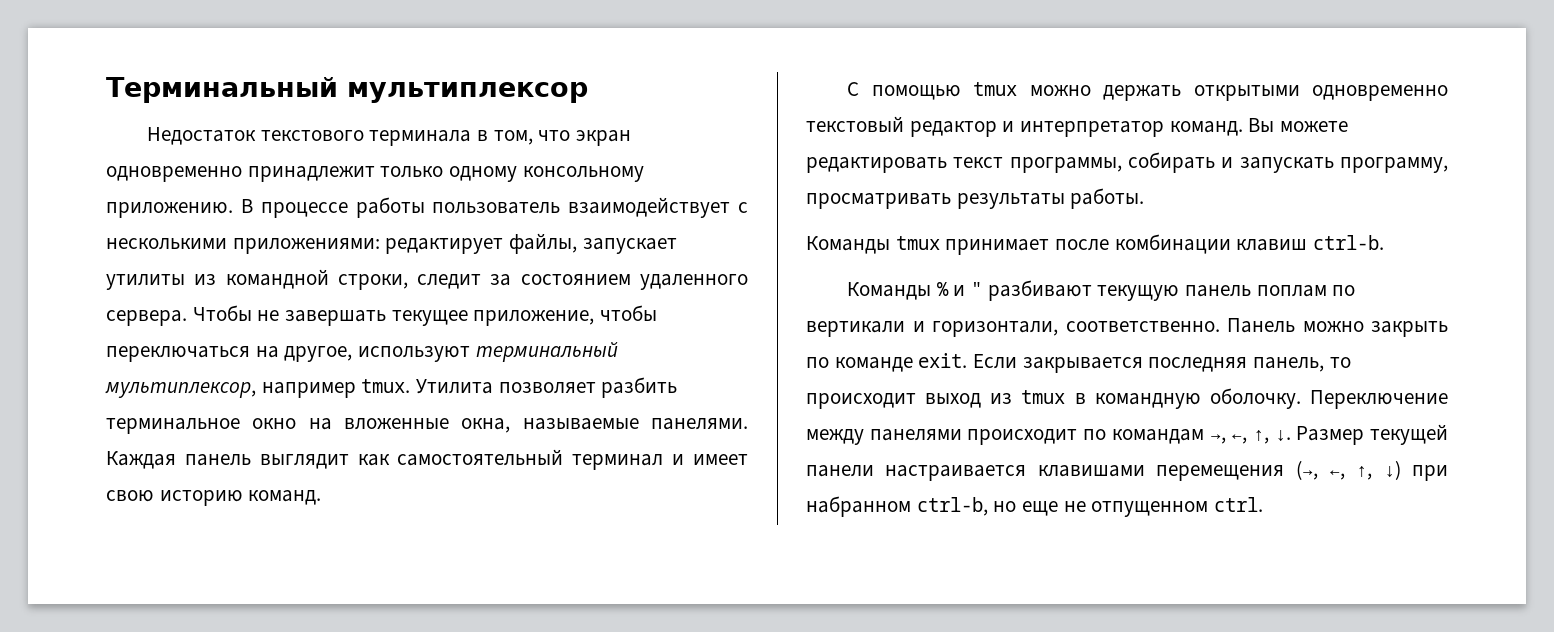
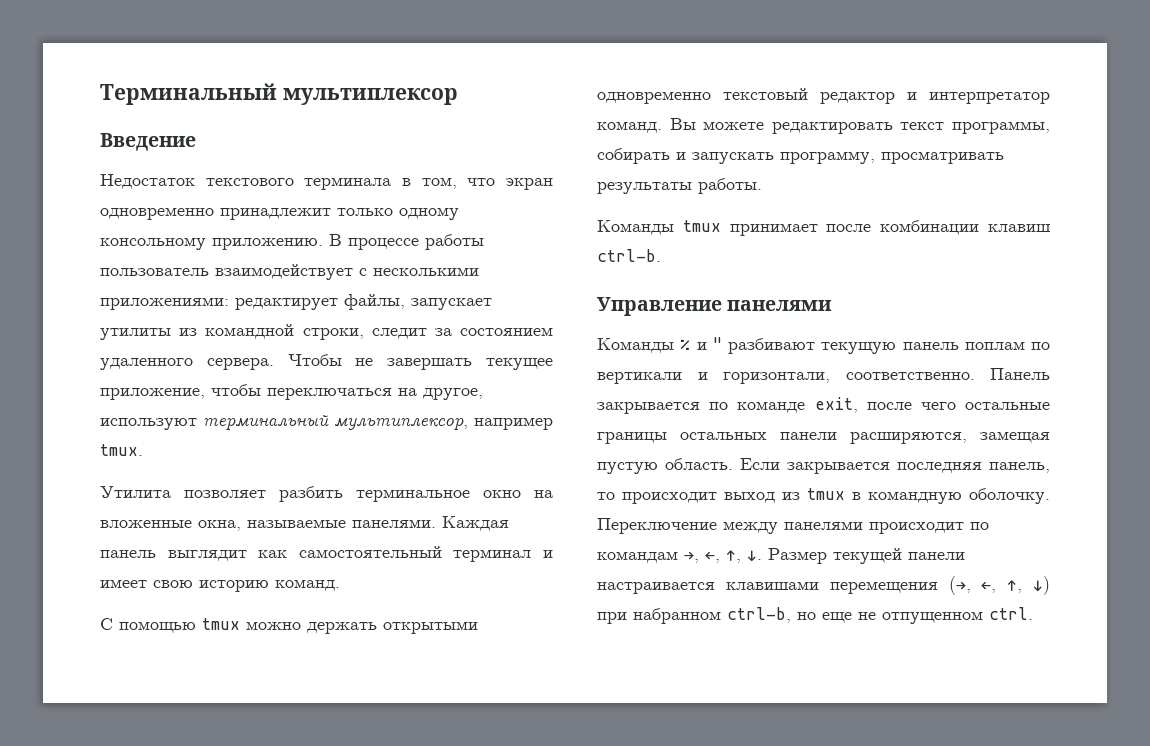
(588, 92) none -> [100,133,196,151] // Введение
(411, 386) none -> (143, 450) //
(1385, 242) none -> [597,297,833,316] // Управление панелями
[1302,321,1448,337] [806,353,968,372] можно закрыть по команде exit. -> [597,397,1050,414] [597,431,1050,444] [597,458,733,474] закрывается по команде exit, после чего остальные границы остальных панели расширяются, замещая пустую область.

